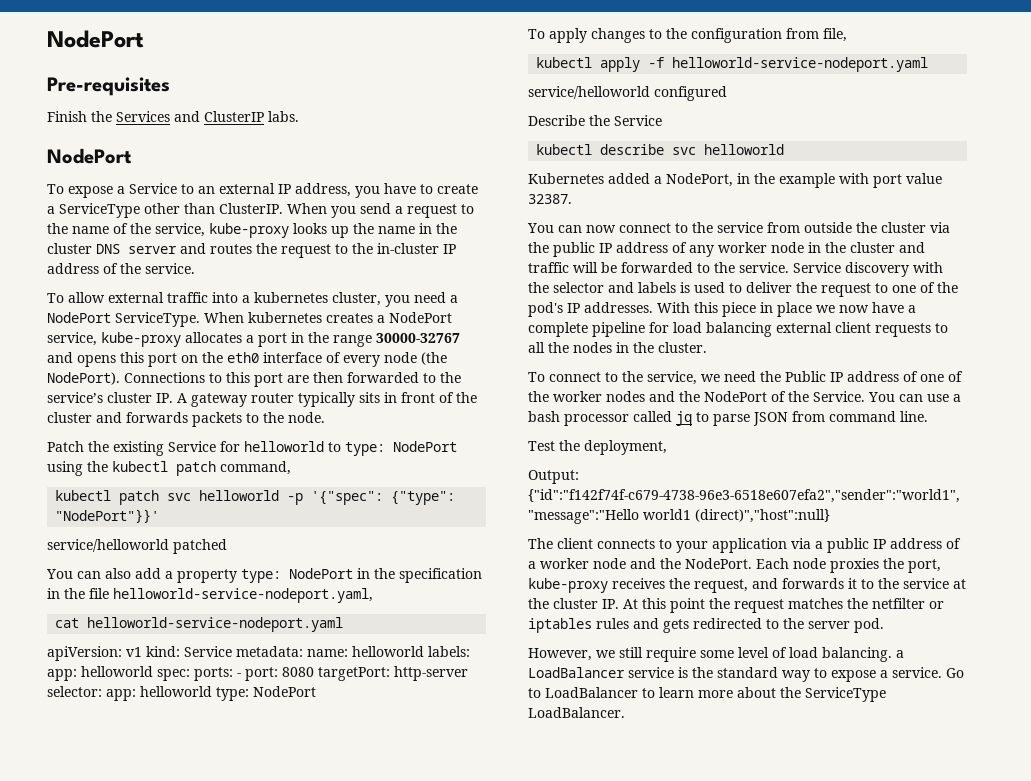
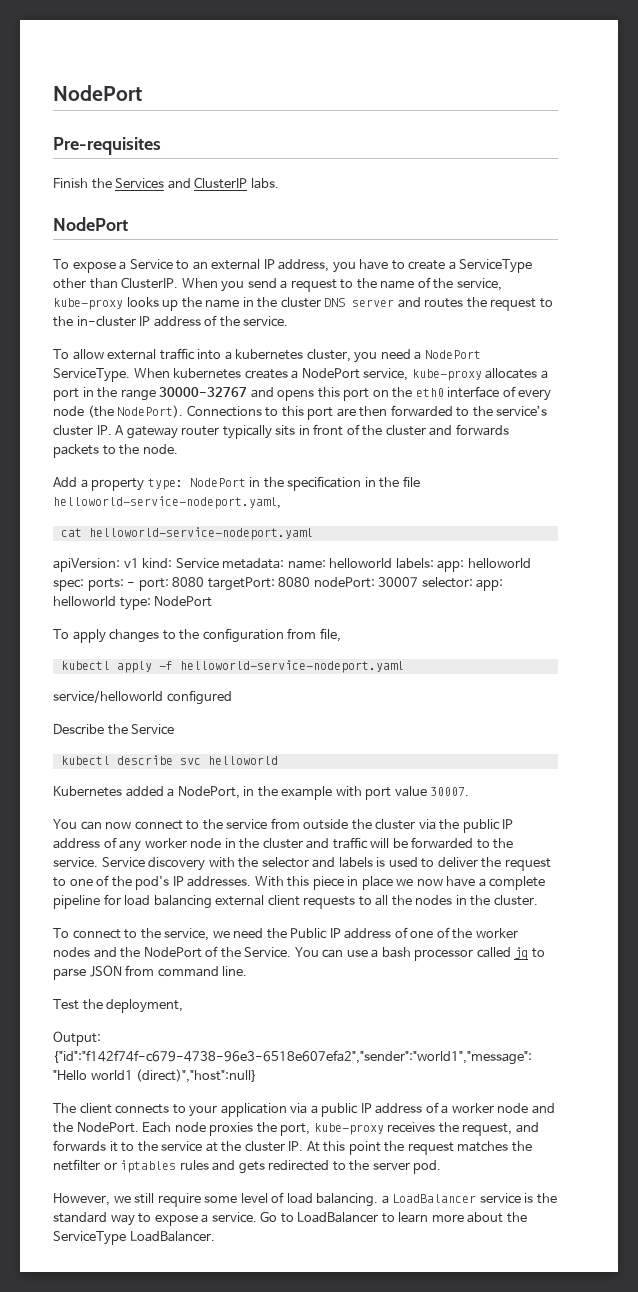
[47,441,457,456] [47,461,291,476] [55,490,456,505] [55,509,160,523] [47,539,227,554] [46,568,161,579] Patch the existing Service for helloworld to type: NodePort using the kubectl patch command, // kubectl patch svc helloworld -p '{"spec": {"type": "NodePort"}}' // service/helloworld patched // You can also add -> [53,477,77,487] Add
[394,666,468,681] http-server -> [278,577,419,588] 8080 nodePort: 30007
[528,194,572,204] 32387. -> [430,787,470,796] 30007.

